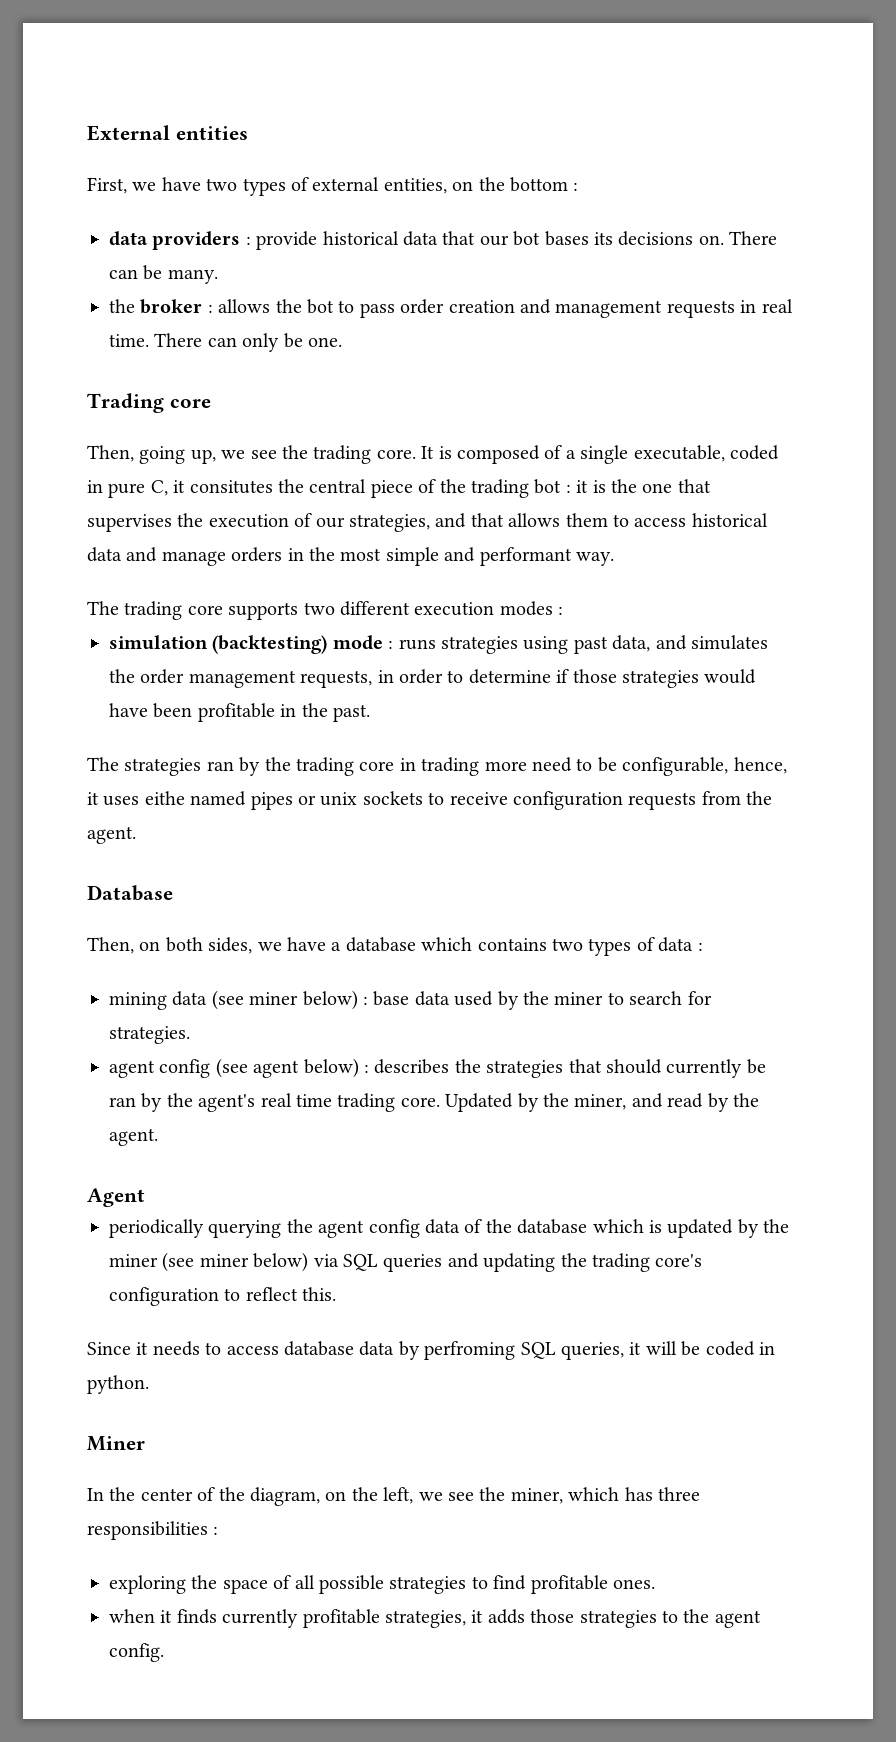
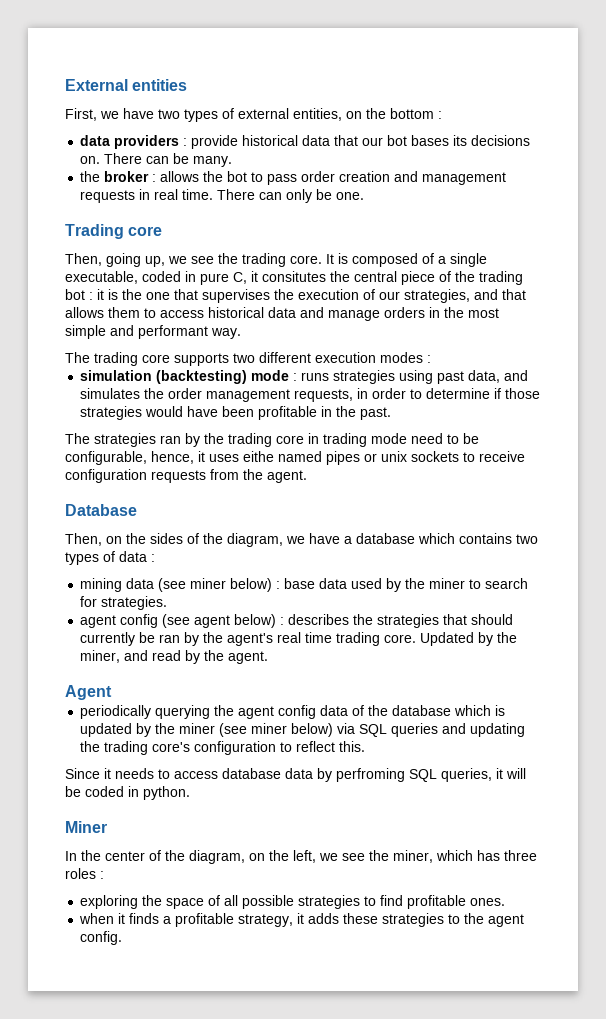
[484,761,527,771] more -> [371,433,407,444] mode
[165,937,253,954] both sides, -> [126,533,283,547] the sides of the diagram,
[87,1521,208,1540] responsibilities -> [65,868,96,879] roles
[222,1609,466,1628] currently profitable strategies, -> [163,913,294,927] a profitable strategy,
[530,1609,575,1623] those -> [343,913,379,924] these

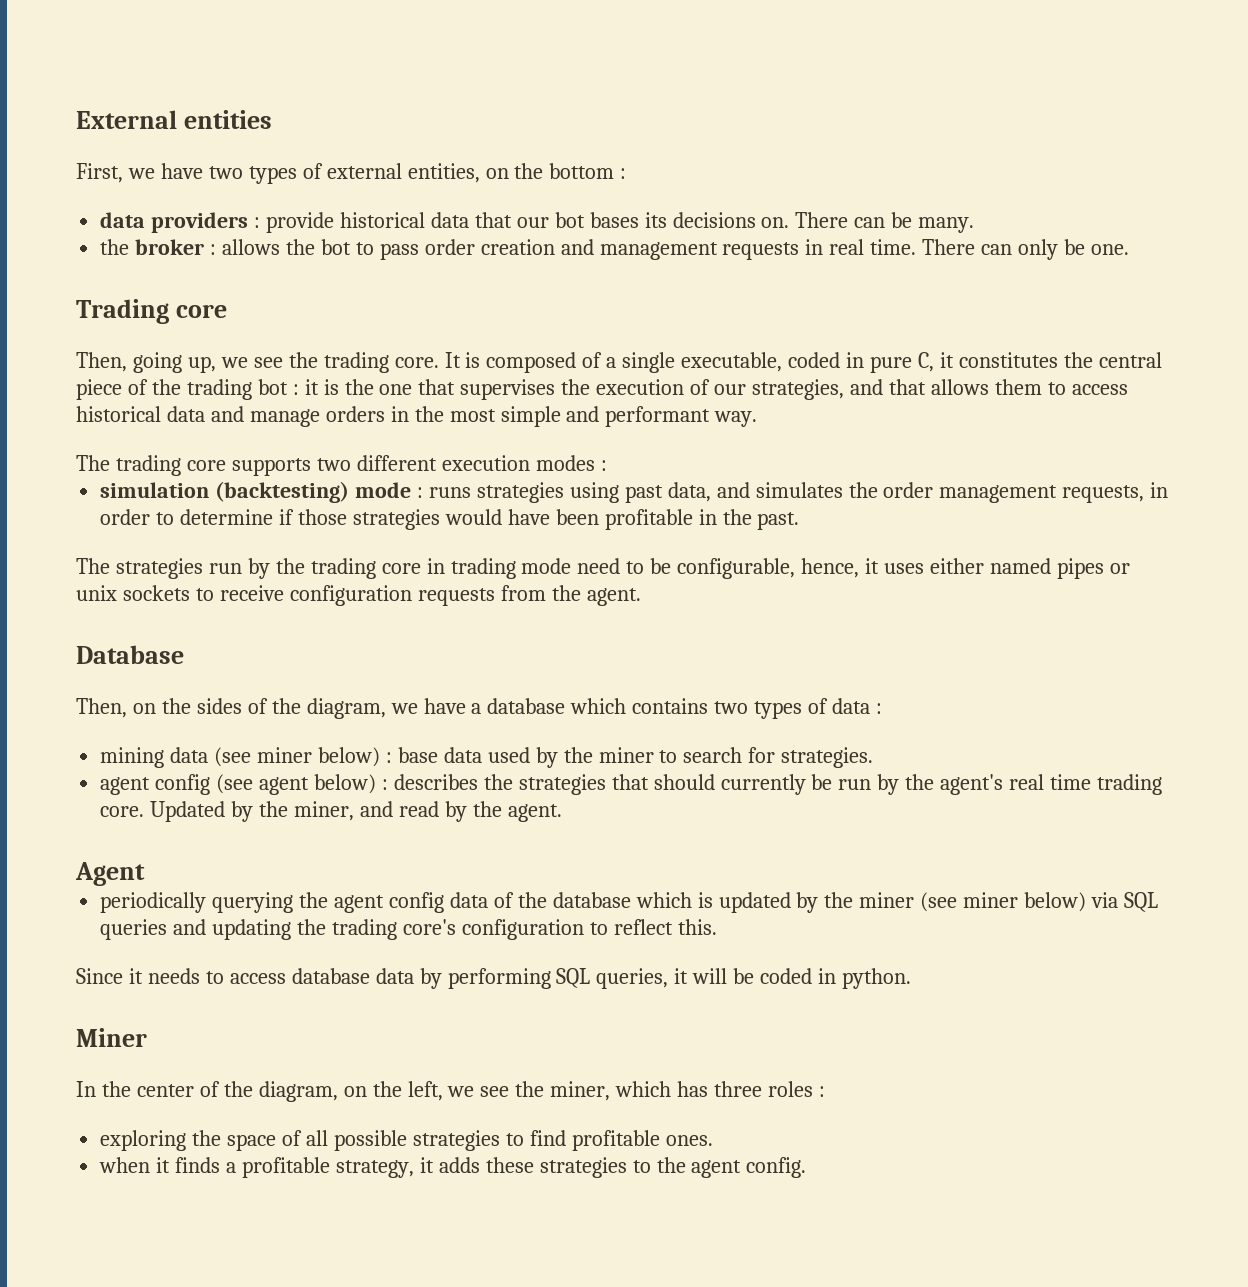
[262,271,326,282] consitutes -> [958,352,1058,368] constitutes
[160,435,181,444] ran -> [208,563,242,574] run
[243,451,274,462] eithe -> [929,558,984,574] either
[159,634,181,643] ran -> [838,779,872,790] run
[336,768,405,782] perfroming -> [447,968,551,989] performing

